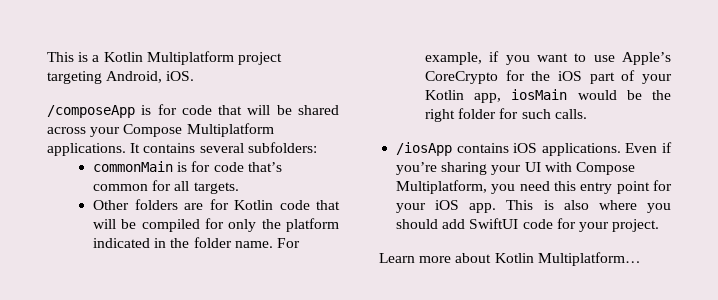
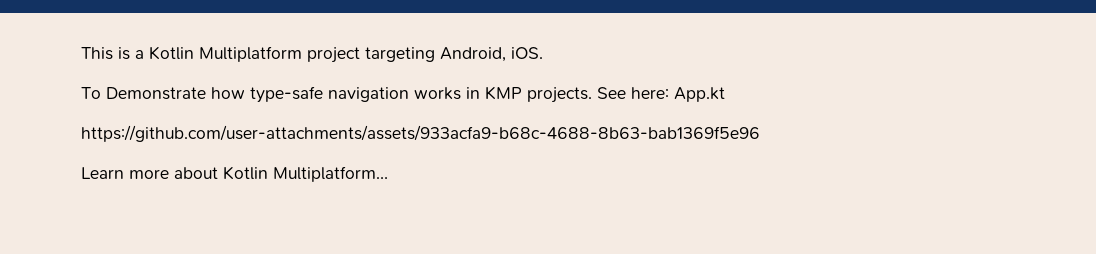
[47,104,339,118] [47,123,274,137] [47,142,317,156] [93,161,282,172] [93,180,239,194] [93,199,340,210] [93,218,339,232] [93,237,301,248] [425,51,671,65] [425,70,672,84] [425,89,671,103] [425,108,587,122] [396,142,672,156] [396,162,635,175] [396,180,672,194] [396,200,671,213] [396,218,660,232] /composeApp is for code that will be shared across your Compose Multiplatform applications. It contains several subfolders: // commonMain is for code that’s common for all targets. // Other folders are for Kotlin code that will be compiled for only the platform indicated in the folder name. For example, if you want to use Apple’s CoreCrypto for the iOS part of your Kotlin app, iosMain would be the right folder for such calls. // /iosApp contains iOS applications. Even if you’re sharing your UI with Compose Multiplatform, you need this entry point for your iOS app. This is also where you should add SwiftUI code for your project. -> [81,86,725,103] [81,125,760,142] To Demonstrate how type-safe navigation works in KMP projects. See here: App.kt // https://github.com/user-attachments/assets/933acfa9-b68c-4688-8b63-bab1369f5e96

